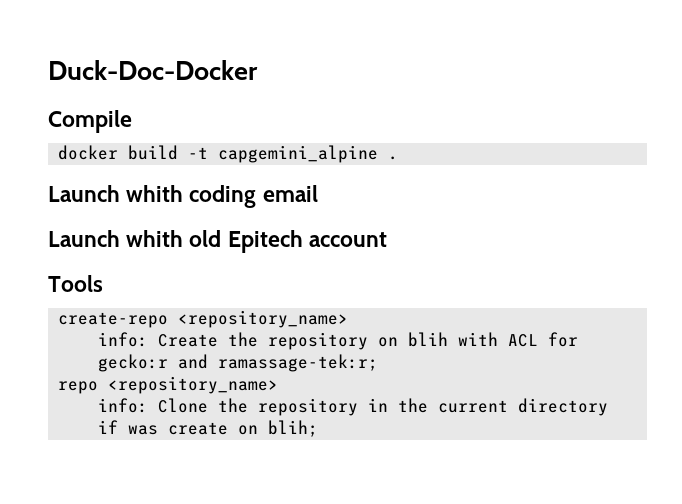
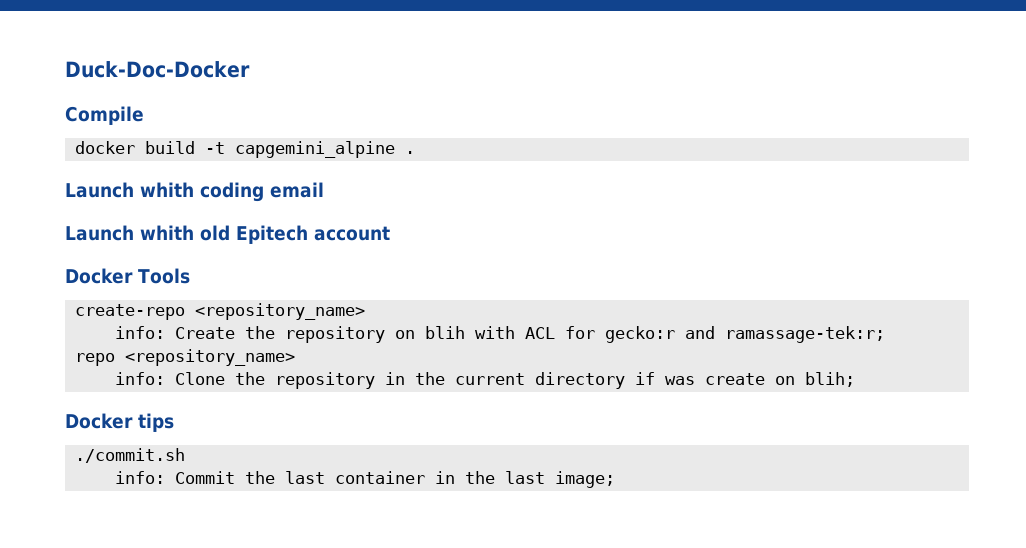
(387, 239) none -> [65,268,133,284] Docker
(318, 428) none -> [65,413,174,432] [74,448,185,463] [114,471,615,488] // Docker tips // ./commit.sh // info: Commit the last container in the last image;

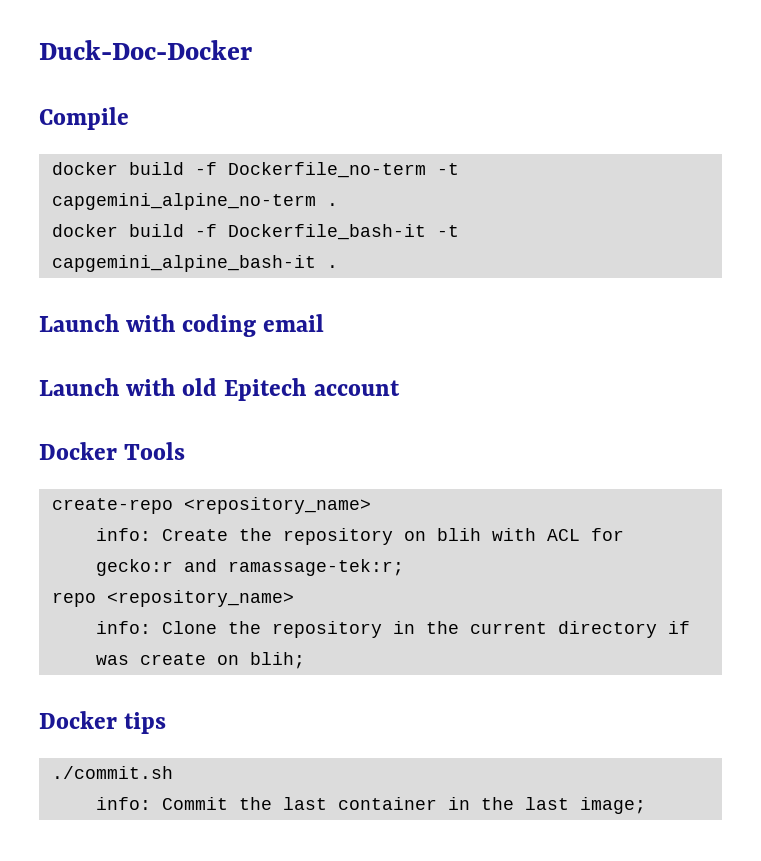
[204,141,395,158] -t capgemini_alpine -> [194,162,459,178] [51,193,338,210] [51,224,459,240] [51,255,316,272] -f Dockerfile_no-term -t capgemini_alpine_no-term . // docker build -f Dockerfile_bash-it -t capgemini_alpine_bash-it
[140,182,194,197] whith -> [126,314,176,332] with
[140,225,194,240] whith -> [126,378,176,396] with

